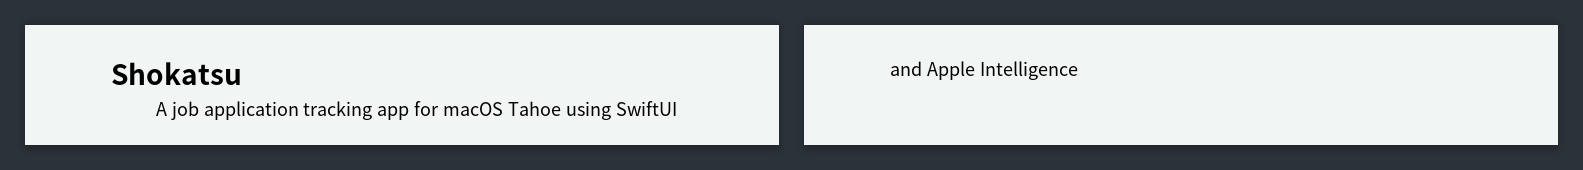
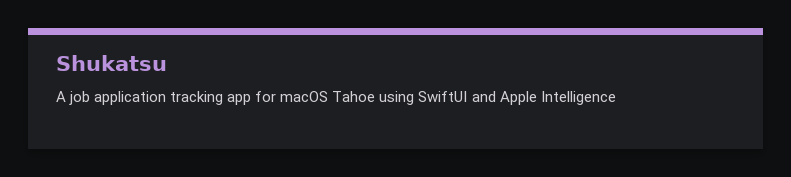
[111,62,242,85] Shokatsu -> [56,55,167,71] Shukatsu

